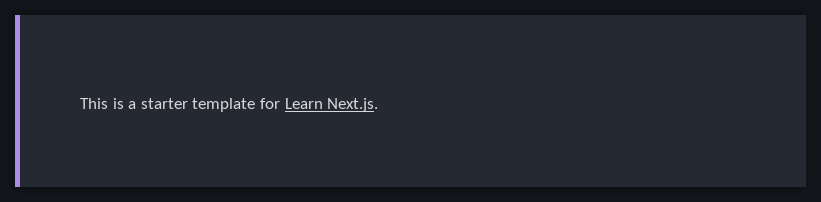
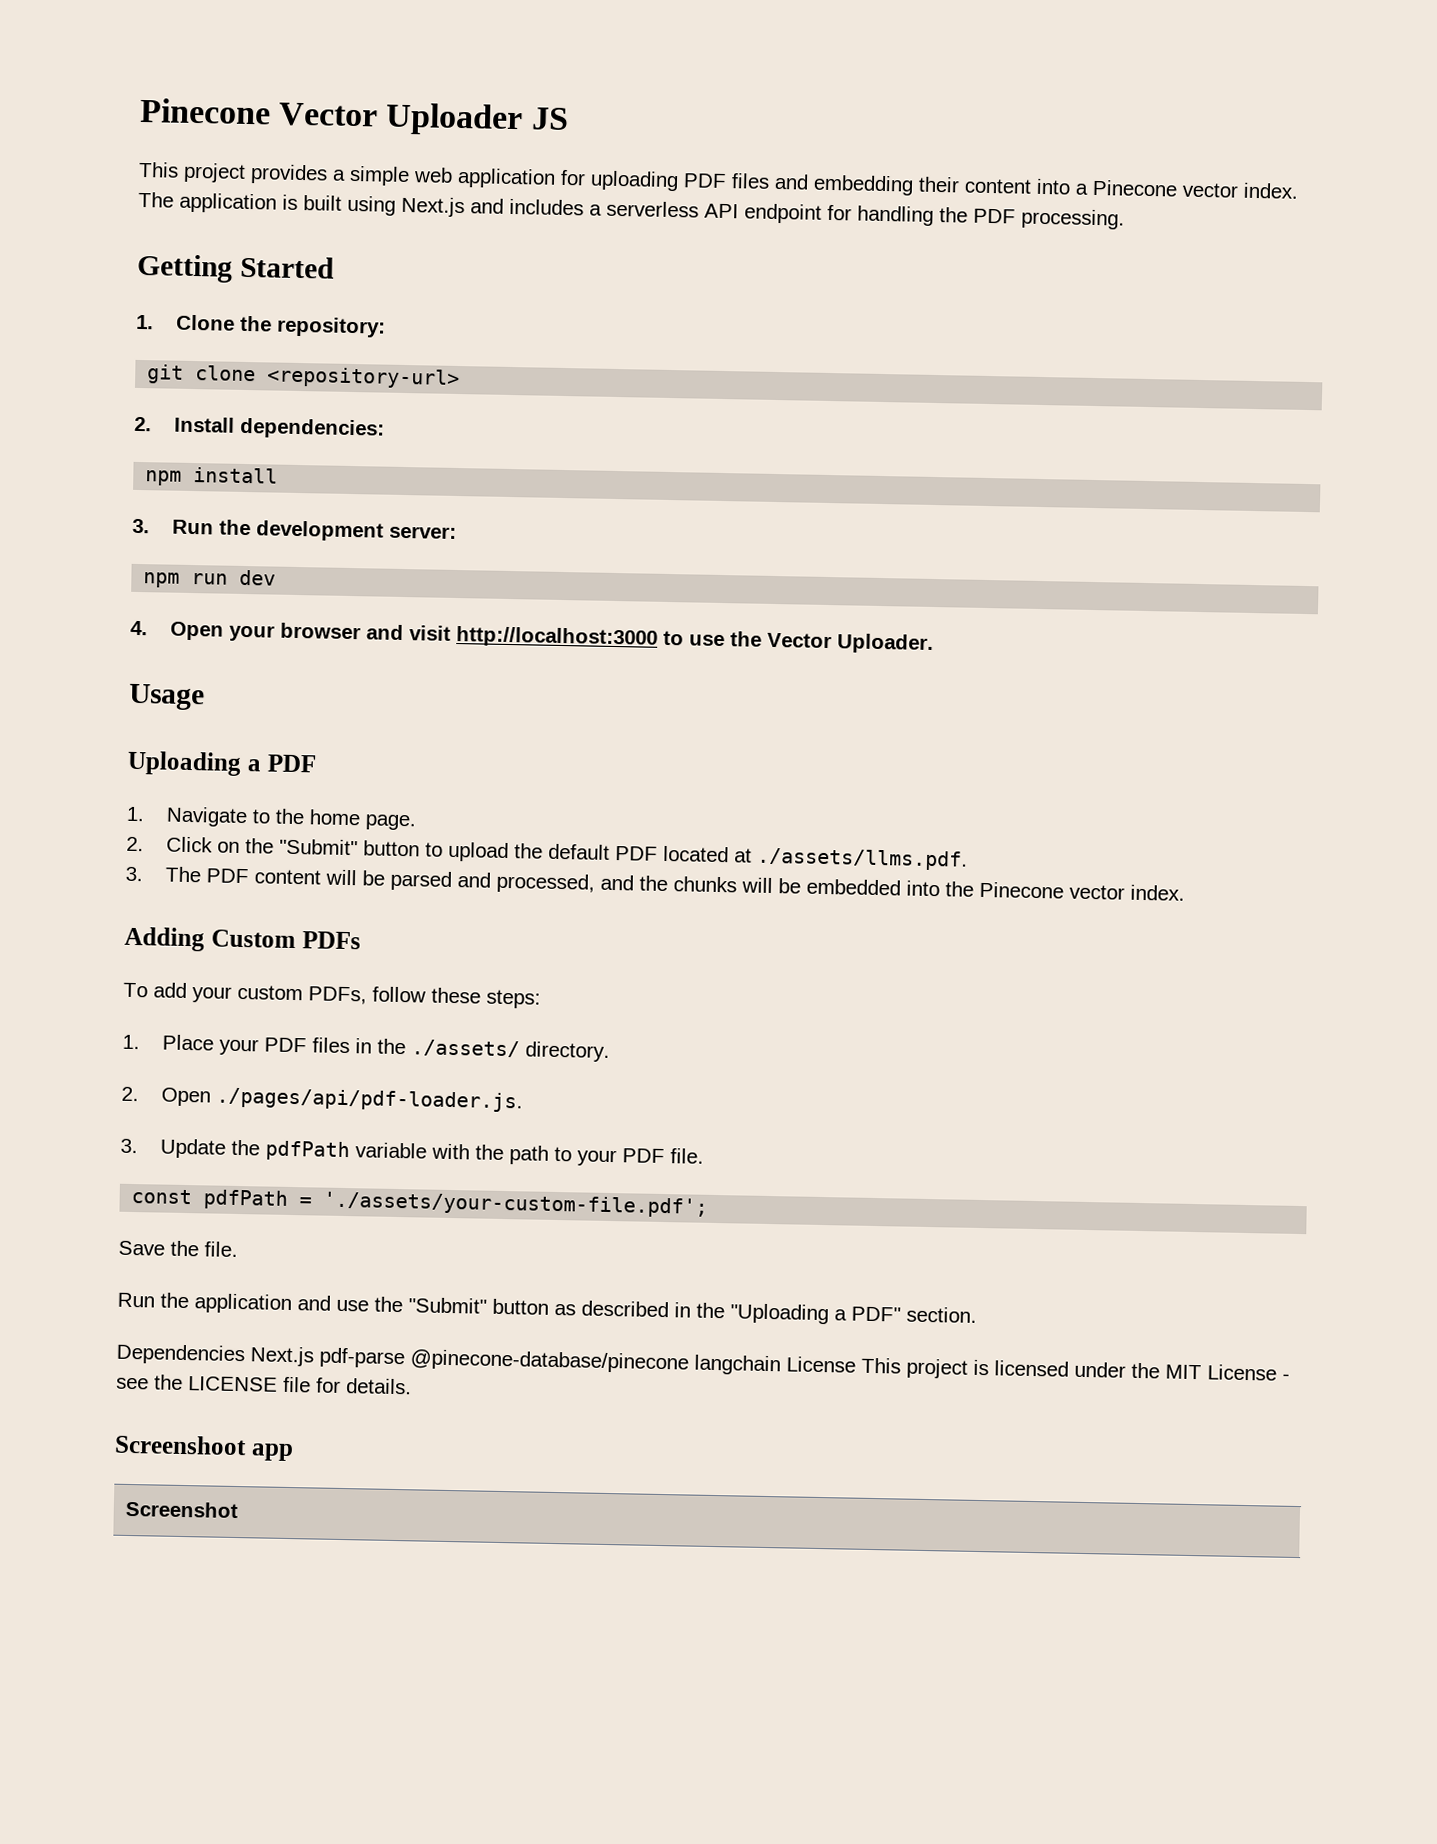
[80,98,379,112] This is a starter template for Learn Next.js. -> [139,97,569,137] [138,161,1299,199] [138,191,1125,230] [136,253,335,283] [136,314,387,338] [147,364,461,390] [134,416,386,440] [145,467,279,486] [132,518,458,542] [143,569,277,588] [130,620,935,655] [128,683,205,711] [127,750,317,776] [126,806,417,831] [126,836,969,871] [125,866,1186,901] [124,926,361,952] [123,982,541,1009] [122,1034,611,1062] [121,1086,524,1113] [120,1138,705,1167] [131,1188,709,1218] [118,1240,238,1257] [117,1292,977,1325] [116,1343,1290,1381] [116,1374,412,1395] [114,1434,294,1462] [125,1500,239,1519] Pinecone Vector Uploader JS // This project provides a simple web application for uploading PDF files and embedding their content into a Pinecone vector index. The application is built using Next.js and includes a serverless API endpoint for handling the PDF processing. // Getting Started // 1. Clone the repository: // git clone <repository-url> // 2. Install dependencies: // npm install // 3. Run the development server: // npm run dev // 4. Open your browser and visit http://localhost:3000 to use the Vector Uploader. // Usage // Uploading a PDF // 1. Navigate to the home page. // 2. Click on the "Submit" button to upload the default PDF located at ./assets/llms.pdf. // 3. The PDF content will be parsed and processed, and the chunks will be embedded into the Pinecone vector index. // Adding Custom PDFs // To add your custom PDFs, follow these steps: // 1. Place your PDF files in the ./assets/ directory. // 2. Open ./pages/api/pdf-loader.js. // 3. Update the pdfPath variable with the path to your PDF file. // const pdfPath = './assets/your-custom-file.pdf'; // Save the file. // Run the application and use the "Submit" button as described in the "Uploading a PDF" section. // Dependencies Next.js pdf-parse @pinecone-database/pinecone langchain License This project is licensed under the MIT License - see the LICENSE file for details. // Screenshoot app // Screenshot

